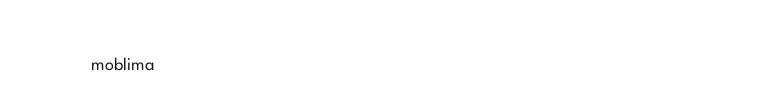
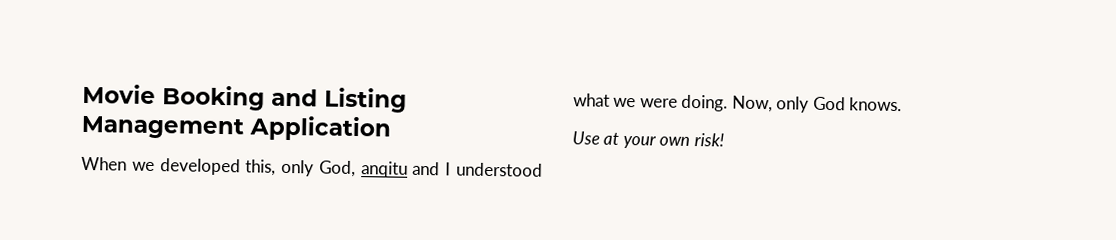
[91,57,155,71] moblima -> [82,83,407,113] [81,115,392,142] [81,156,543,178] [573,93,903,113] [572,131,724,149] Movie Booking and Listing Management Application // When we developed this, only God, anqitu and I understood what we were doing. Now, only God knows. // Use at your own risk!

